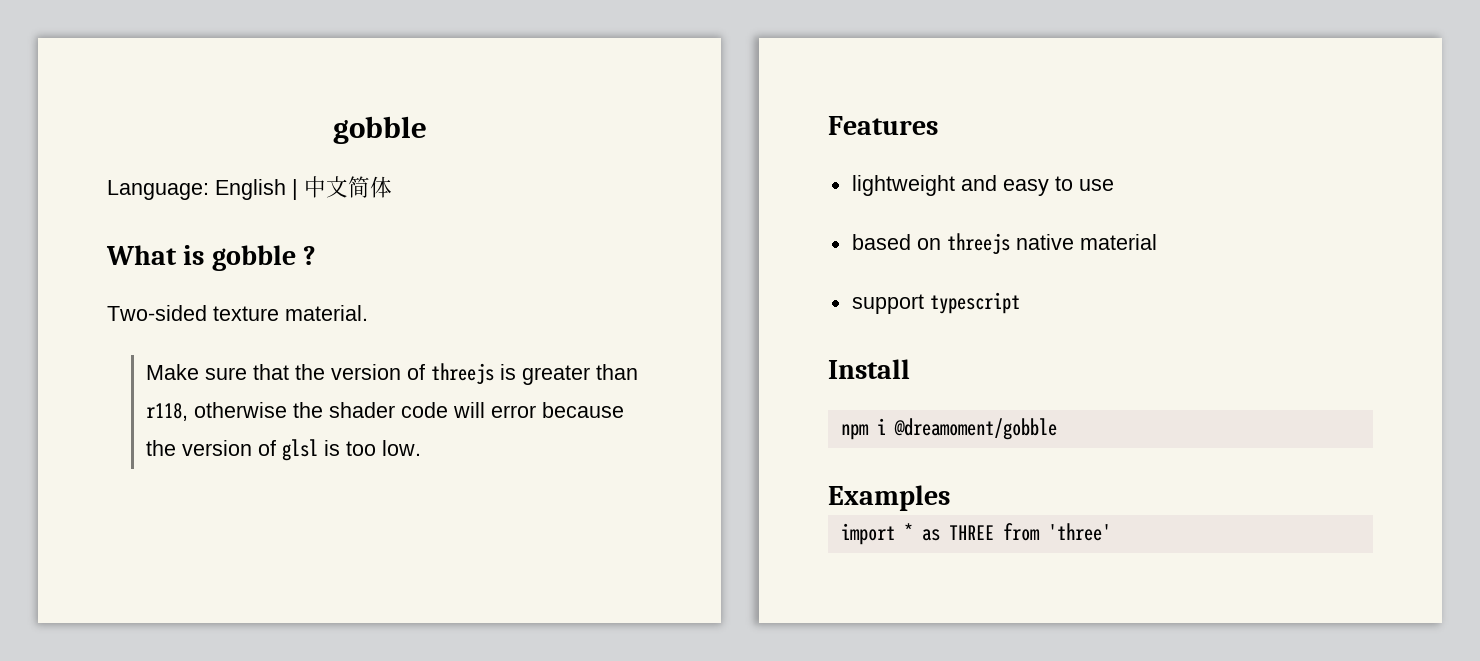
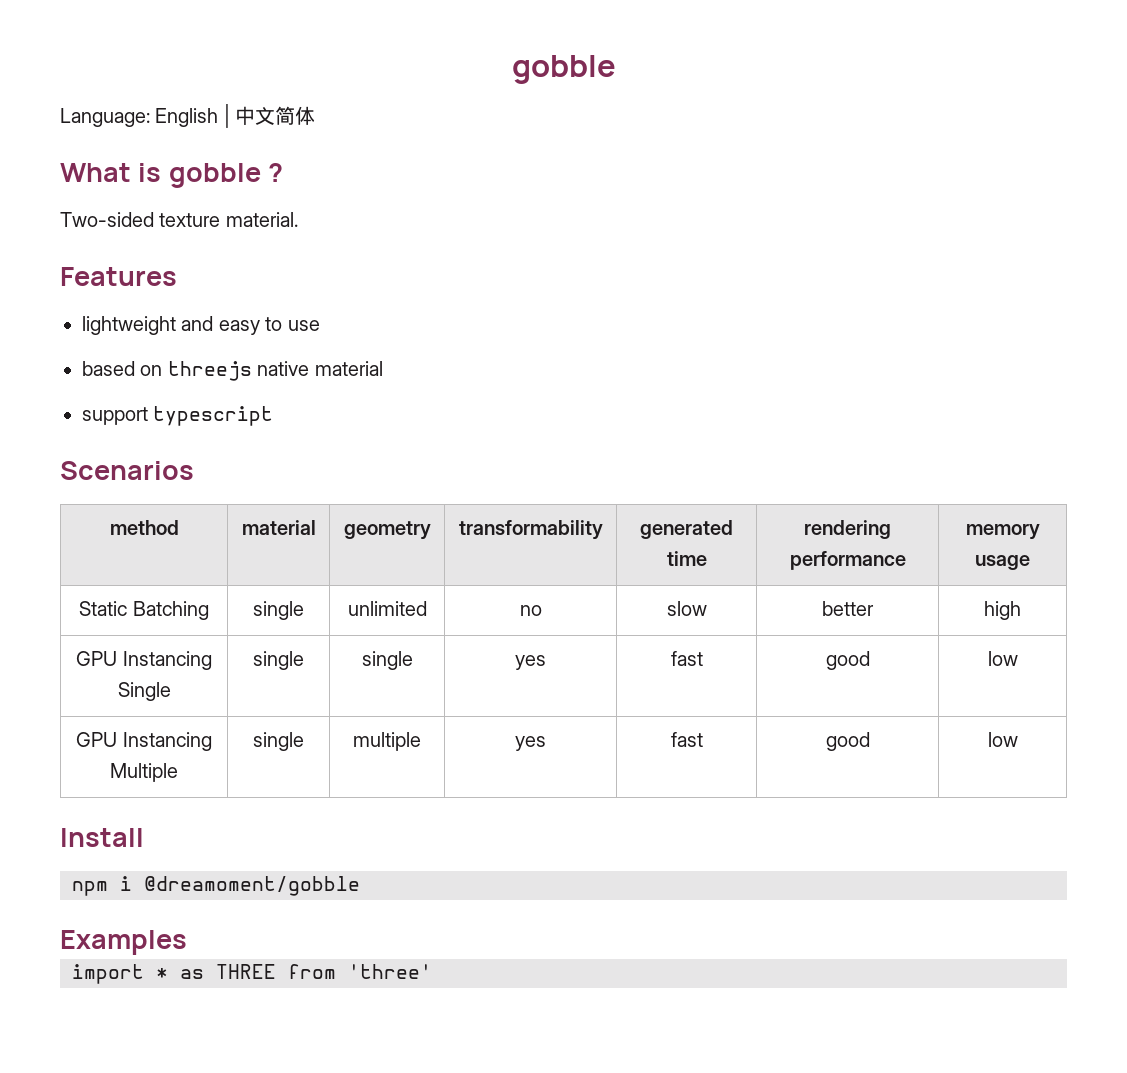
[145,363,638,385] [145,402,624,421] [145,439,421,461] // Make sure that the version of threejs is greater than r118, otherwise the shader code will error because the version of glsl is too low. -> (298, 219) none
(1020, 303) none -> [60,461,194,480] [109,520,179,535] [241,520,316,535] [343,521,431,540] [458,520,603,540] [640,520,733,539] [666,551,707,566] [804,520,891,539] [789,551,906,570] [965,524,1040,540] [975,555,1030,570] [79,601,209,620] [253,601,304,620] [347,601,427,616] [519,605,542,616] [666,601,707,616] [822,601,874,616] [984,601,1021,620] [76,651,212,670] [117,682,171,701] [253,651,304,670] [361,651,413,670] [515,655,546,670] [670,651,703,666] [825,651,870,670] [987,651,1018,666] [76,732,212,751] [110,763,178,782] [253,732,304,751] [353,732,421,751] [515,736,546,751] [670,732,703,747] [825,732,870,751] [987,732,1018,747] // Scenarios // method | material | geometry | transformability | generated time | rendering performance | memory usage // Static Batching | single | unlimited | no | slow | better | high // GPU Instancing Single | single | single | yes | fast | good | low // GPU Instancing Multiple | single | multiple | yes | fast | good | low

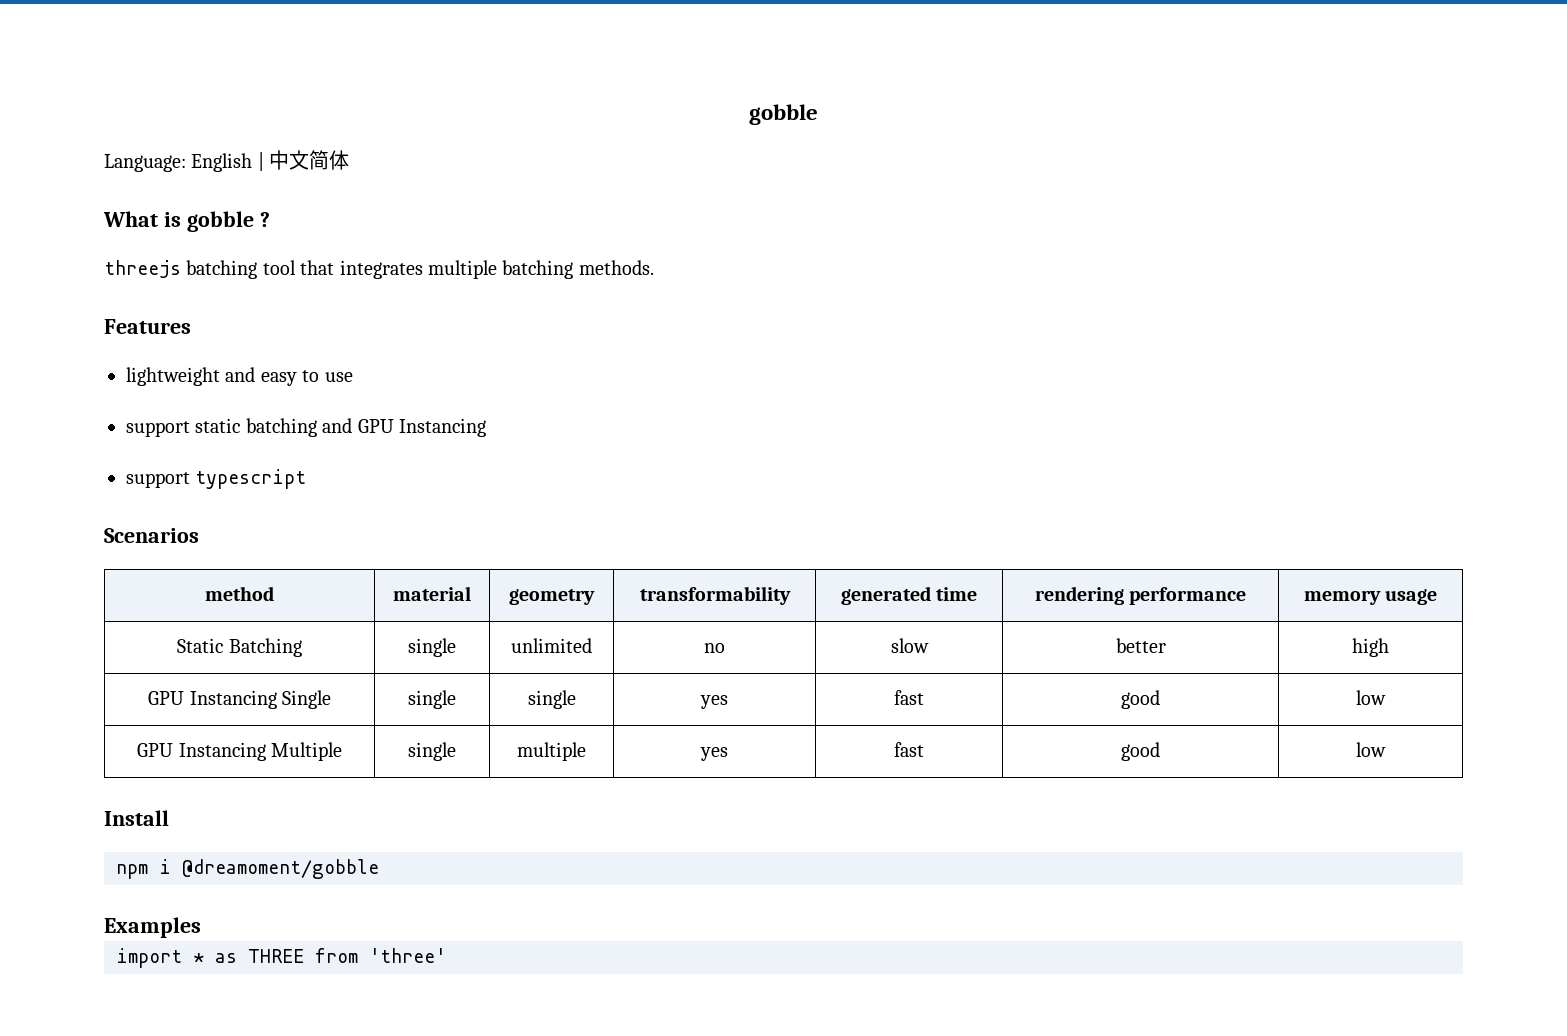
[60,212,298,227] Two-sided texture material. -> [104,260,654,279] threejs batching tool that integrates multiple batching methods.
[82,361,383,381] based on threejs native material -> [126,418,486,437] support static batching and GPU Instancing

